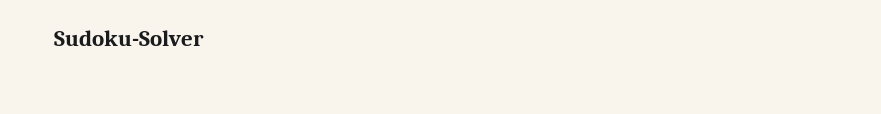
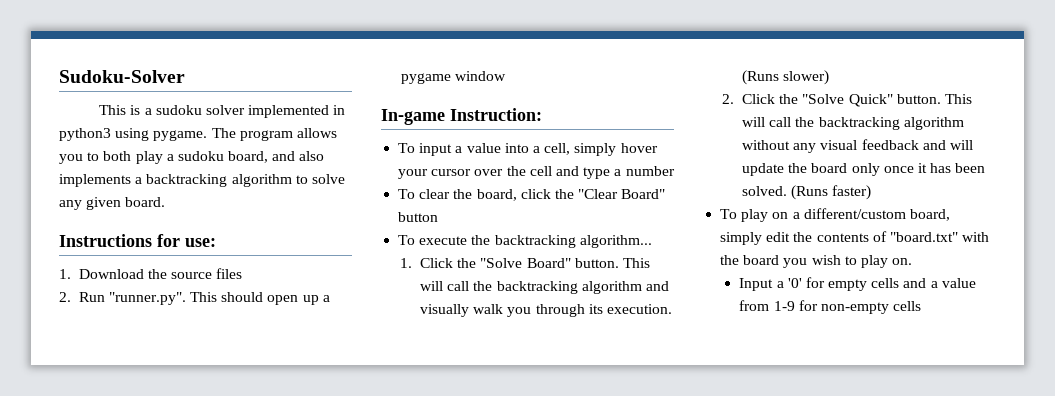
(204, 38) none -> [99,105,346,118] [59,128,337,141] [59,151,325,164] [59,174,345,187] [59,197,166,210] [59,234,216,247] [59,268,243,279] [59,292,330,305] [400,71,506,84] [381,108,542,125] [398,143,658,156] [398,166,675,179] [398,189,666,201] [398,212,439,222] [398,235,652,248] [400,258,650,268] [420,281,669,294] [420,304,672,317] [742,70,830,85] [722,94,972,107] [742,117,964,130] [742,139,973,153] [742,163,986,176] [742,185,872,200] [720,208,950,222] [720,231,990,245] [720,255,913,268] [739,277,976,291] [739,300,922,314] // This is a sudoku solver implemented in python3 using pygame. The program allows you to both play a sudoku board, and also implements a backtracking algorithm to solve any given board. // Instructions for use: // 1. Download the source files // 2. Run "runner.py". This should open up a pygame window // In-game Instruction: // To input a value into a cell, simply hover your cursor over the cell and type a number // To clear the board, click the "Clear Board" button // To execute the backtracking algorithm... // 1. Click the "Solve Board" button. This will call the backtracking algorithm and visually walk you through its execution. (Runs slower) // 2. Click the "Solve Quick" button. This will call the backtracking algorithm without any visual feedback and will update the board only once it has been solved. (Runs faster) // To play on a different/custom board, simply edit the contents of "board.txt" with the board you wish to play on. // Input a '0' for empty cells and a value from 1-9 for non-empty cells

